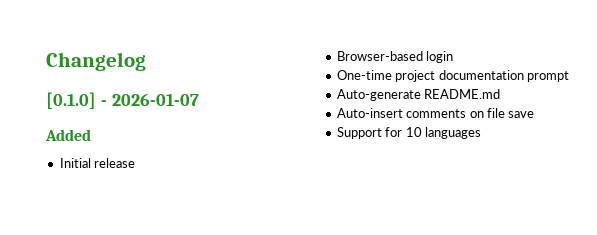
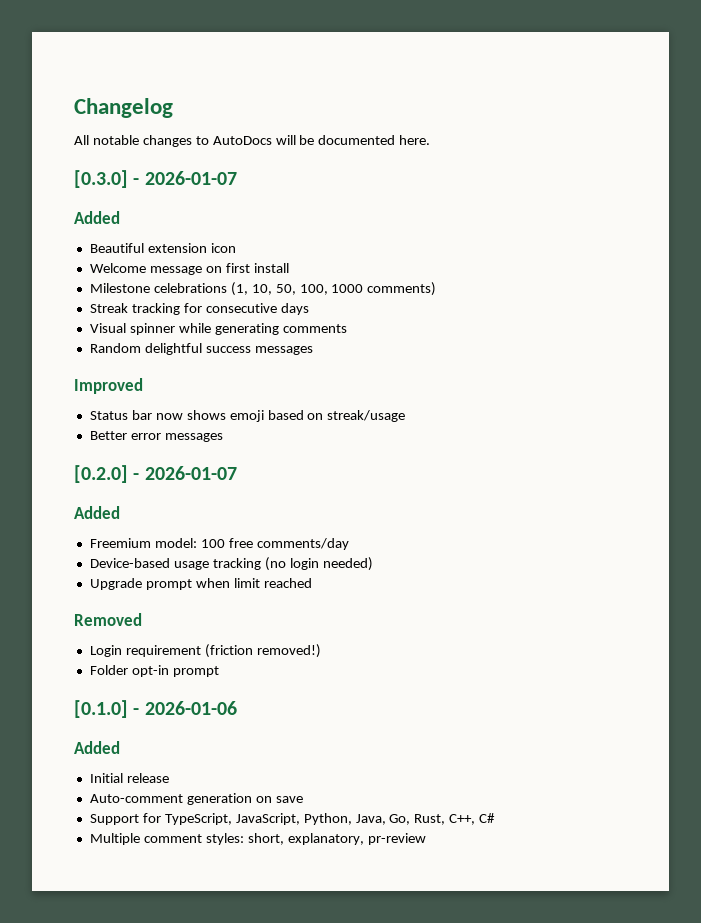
(146, 61) none -> [74,135,431,147] [74,170,237,188] [74,211,120,224] [89,243,236,253] [89,263,289,275] [89,282,437,296] [89,303,309,315] [89,323,347,335] [89,343,313,355] [74,378,143,394] [89,410,406,422] [89,431,223,442] [74,465,237,483] [74,506,120,519] [89,538,349,550] [89,557,373,571] [89,578,312,590] [74,613,142,626] [89,644,321,658] [89,665,219,677] // All notable changes to AutoDocs will be documented here. // [0.3.0] - 2026-01-07 // Added // Beautiful extension icon // Welcome message on first install // Milestone celebrations (1, 10, 50, 100, 1000 comments) // Streak tracking for consecutive days // Visual spinner while generating comments // Random delightful success messages // Improved // Status bar now shows emoji based on streak/usage // Better error messages // [0.2.0] - 2026-01-07 // Added // Freemium model: 100 free comments/day // Device-based usage tracking (no login needed) // Upgrade prompt when limit reached // Removed // Login requirement (friction removed!) // Folder opt-in prompt
[111,93,199,106] 2026-01-07 -> [144,701,237,715] 2026-01-06
[336,51,454,63] [336,70,569,82] [336,89,501,101] [336,108,535,118] [336,127,481,139] Browser-based login // One-time project documentation prompt // Auto-generate README.md // Auto-insert comments on file save // Support for 10 languages -> [89,793,303,805] [89,813,496,825] [89,833,426,845] Auto-comment generation on save // Support for TypeScript, JavaScript, Python, Java, Go, Rust, C++, C# // Multiple comment styles: short, explanatory, pr-review

